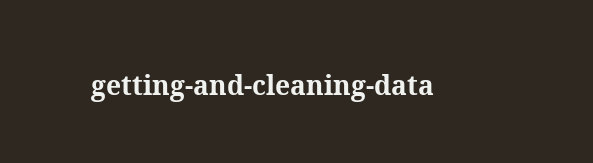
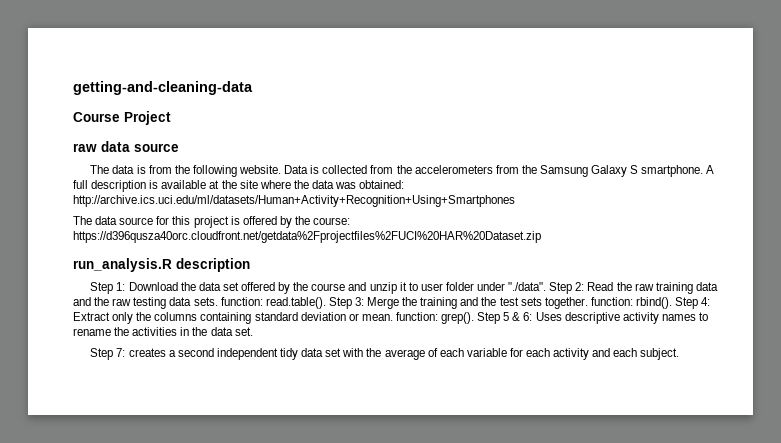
(434, 88) none -> [73,111,171,125] [73,141,179,152] [90,165,715,177] [73,180,405,192] [73,195,515,207] [73,216,351,228] [73,231,541,243] [73,258,250,272] [90,282,718,294] [73,297,711,309] [73,312,708,324] [73,327,253,336] [90,348,680,360] // Course Project // raw data source // The data is from the following website. Data is collected from the accelerometers from the Samsung Galaxy S smartphone. A full description is available at the site where the data was obtained: http://archive.ics.uci.edu/ml/datasets/Human+Activity+Recognition+Using+Smartphones // The data source for this project is offered by the course: https://d396qusza40orc.cloudfront.net/getdata%2Fprojectfiles%2FUCI%20HAR%20Dataset.zip // run_analysis.R description // Step 1: Download the data set offered by the course and unzip it to user folder under "./data". Step 2: Read the raw training data and the raw testing data sets. function: read.table(). Step 3: Merge the training and the test sets together. function: rbind(). Step 4: Extract only the columns containing standard deviation or mean. function: grep(). Step 5 & 6: Uses descriptive activity names to rename the activities in the data set. // Step 7: creates a second independent tidy data set with the average of each variable for each activity and each subject.

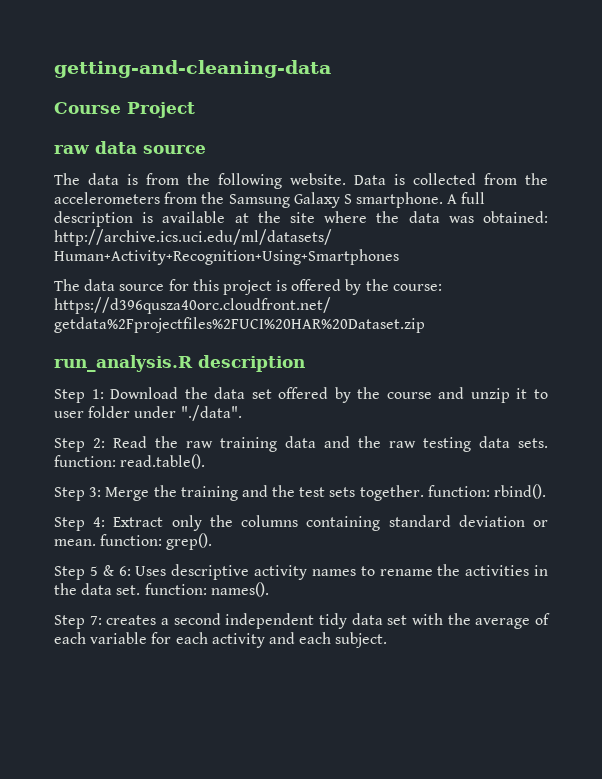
(547, 286) none -> (242, 413) //
(326, 303) none -> (206, 461) //
(672, 303) none -> (547, 491) //
(475, 318) none -> (213, 541) //
(253, 331) none -> [144,582,269,597] function: names().

